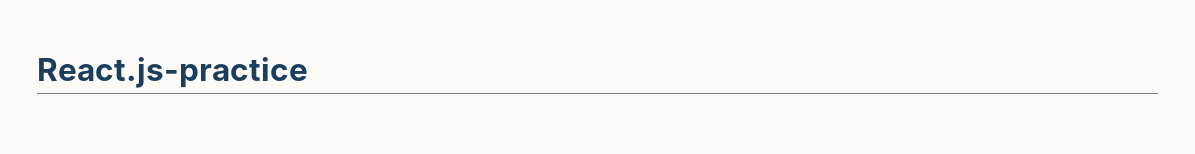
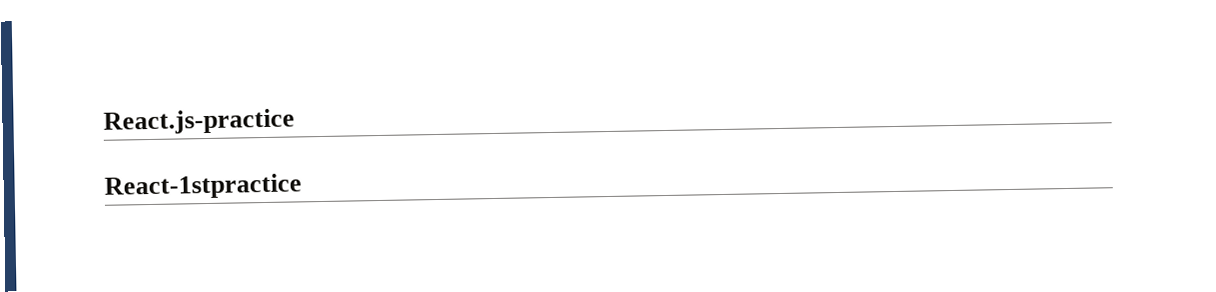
(308, 72) none -> [104,173,302,200] // React-1stpractice

